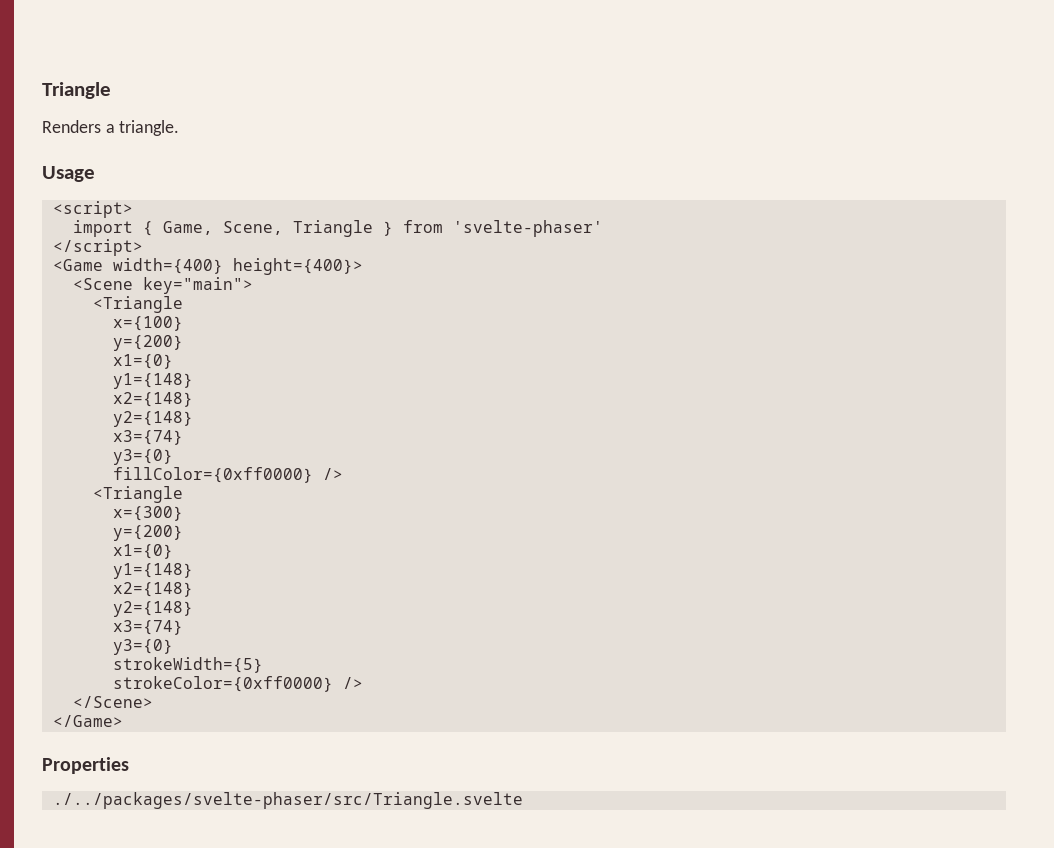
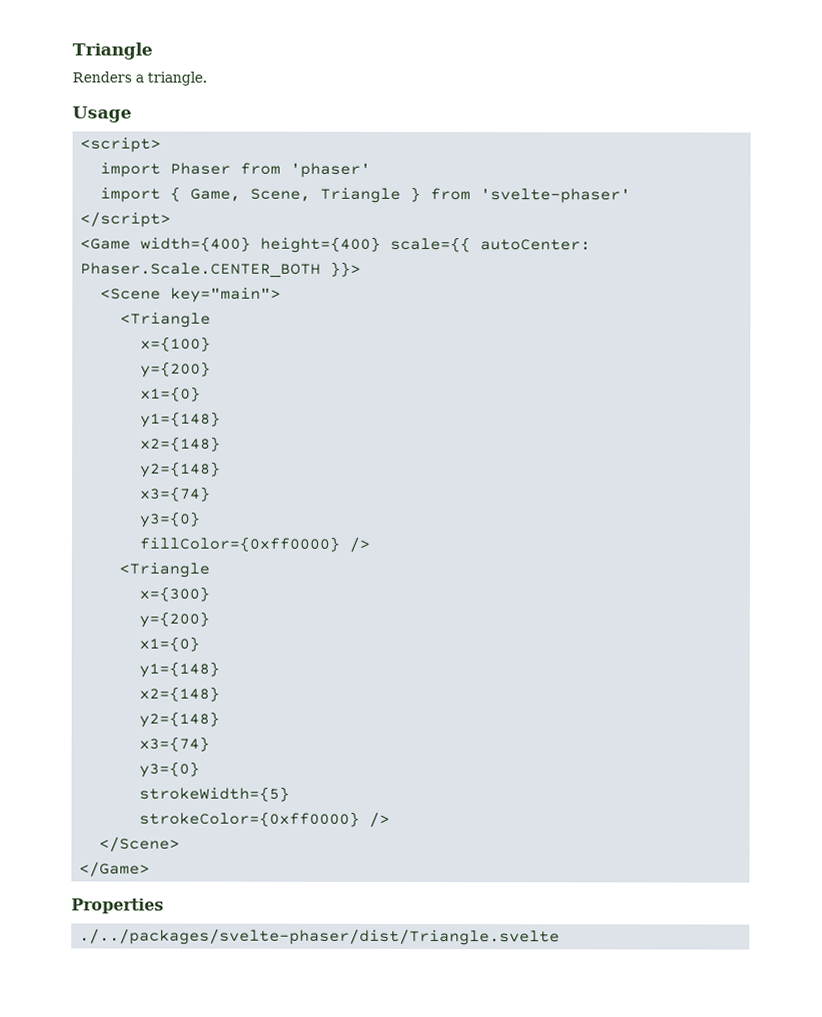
(133, 209) none -> [100,162,372,178] // import Phaser from 'phaser'
[232,258,363,275] height={400}> -> [260,236,592,253] [80,261,362,278] height={400} scale={{ autoCenter: Phaser.Scale.CENTER_BOTH }}>
[52,792,523,809] ./../packages/svelte-phaser/src/Triangle.svelte -> [79,928,561,946] ./../packages/svelte-phaser/dist/Triangle.svelte

